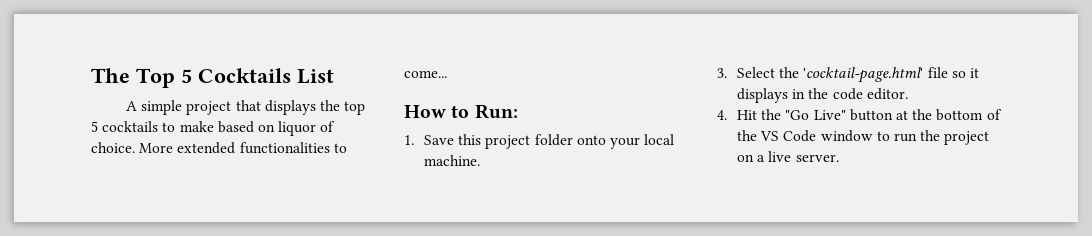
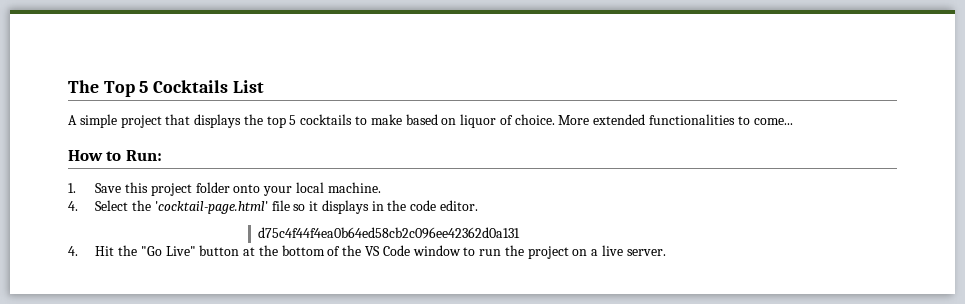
[717,68,727,78] 3. -> [68,201,78,211] 4.
(908, 94) none -> [258,227,521,239] // d75c4f44f4ea0b64ed58cb2c096ee42362d0a131

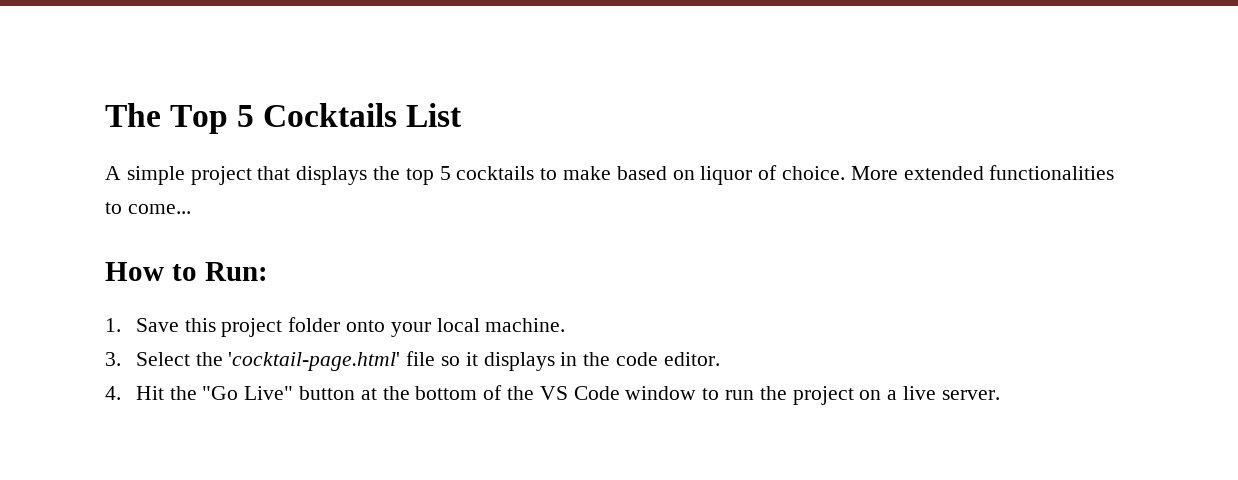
[68,201,78,211] 4. -> [105,352,121,366] 3.
[258,227,521,239] // d75c4f44f4ea0b64ed58cb2c096ee42362d0a131 -> (720, 359) none

